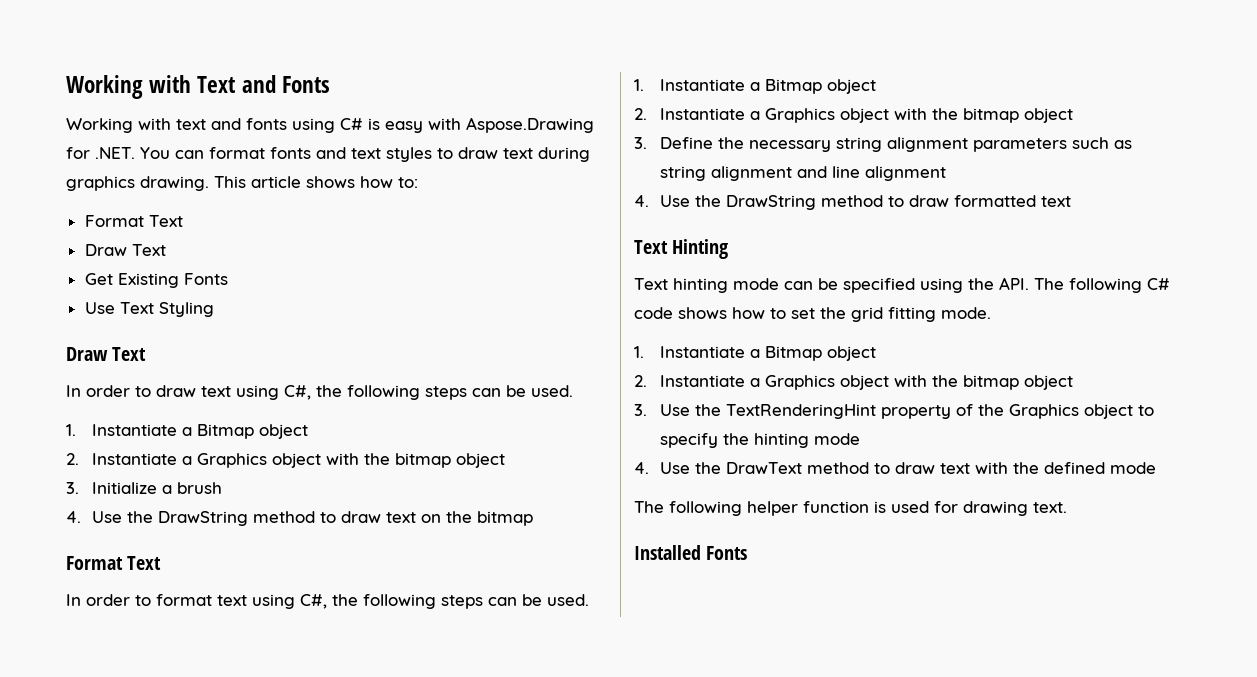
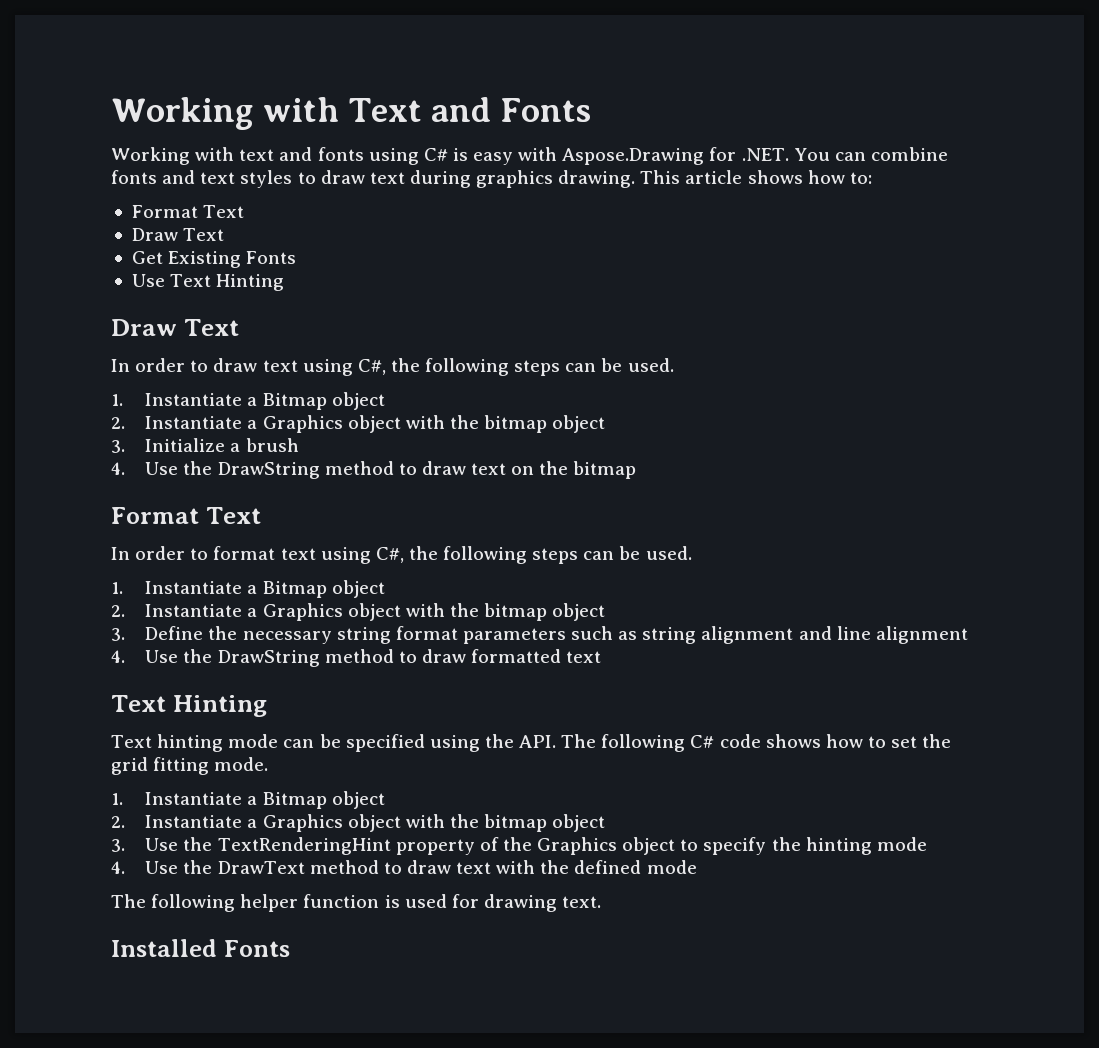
[209,147,265,159] format -> [870,147,948,161] combine
[158,302,214,317] Styling -> [216,274,285,291] Hinting
[886,137,968,152] alignment -> [395,626,458,640] format

